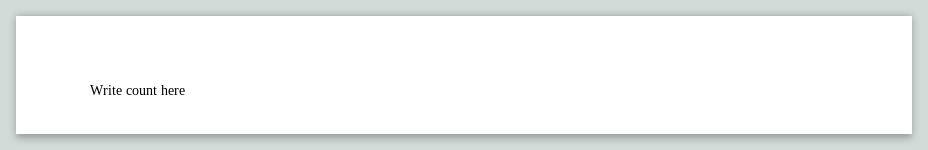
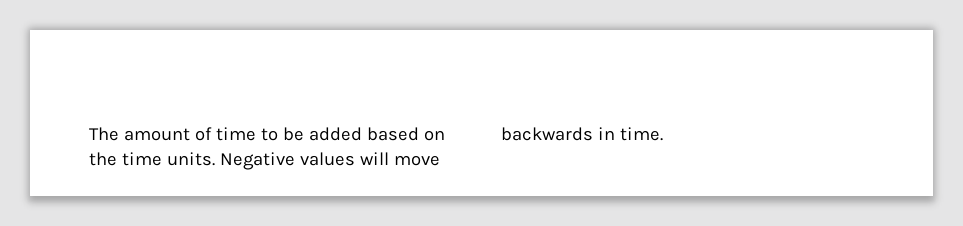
[90,85,185,95] Write count here -> [89,127,445,141] [89,152,440,170] [501,127,663,141] The amount of time to be added based on the time units. Negative values will move backwards in time.

